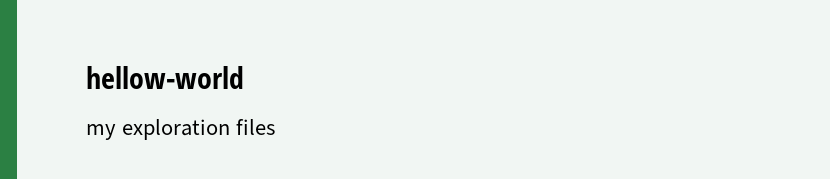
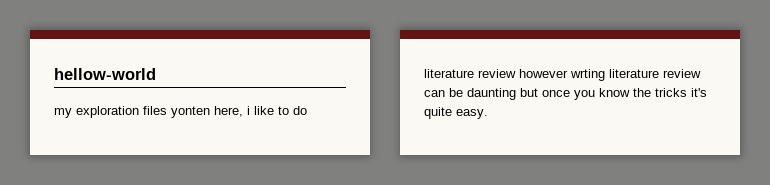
(276, 127) none -> [171,106,307,118] [424,69,701,81] [424,88,707,100] [424,107,488,119] yonten here, i like to do literature review however wrting literature review can be daunting but once you know the tricks it's quite easy.

